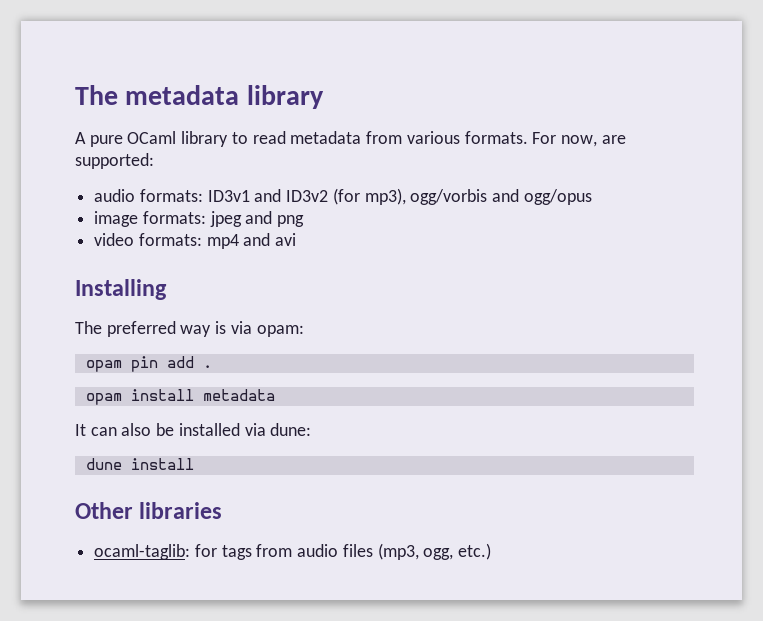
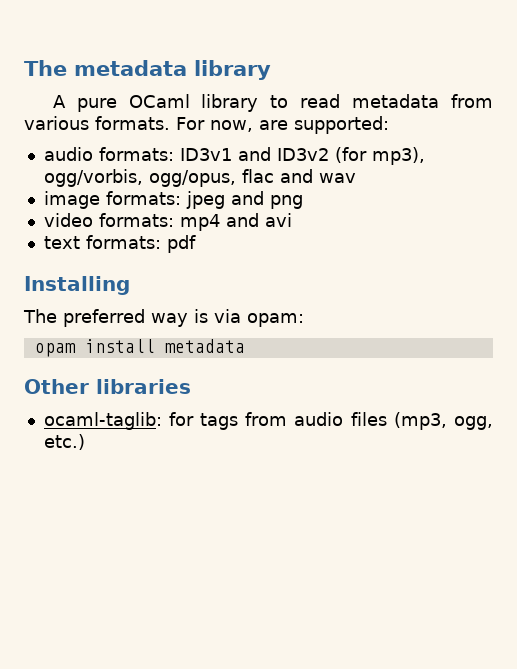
[410,189,592,205] ogg/vorbis and ogg/opus -> [43,169,356,187] ogg/vorbis, ogg/opus, flac and wav
(297, 239) none -> [43,235,196,253] // text formats: pdf
[85,356,212,372] // opam pin add . -> (304, 320) none
[75,423,312,436] [85,458,194,470] // It can also be installed via dune: // dune install -> (245, 346) none

